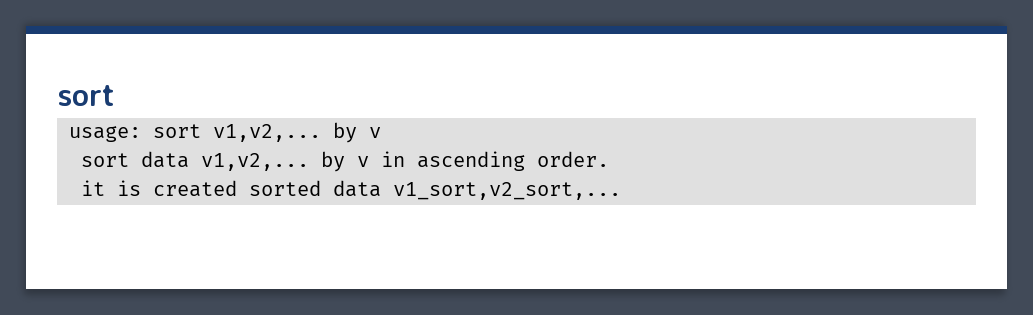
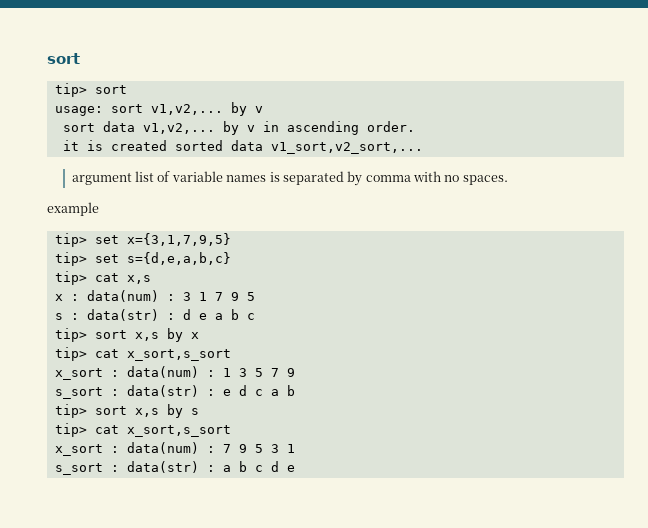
[57,85,114,106] sort -> [47,53,80,64] [54,83,127,97] sort // tip> sort
(622, 191) none -> [71,171,508,186] [47,202,99,216] [54,233,231,247] [54,252,231,266] [54,271,151,285] [54,290,255,302] [54,309,255,321] [54,328,199,342] [54,347,231,361] [54,366,295,380] [54,385,295,399] [54,404,199,418] [54,423,231,437] [54,442,295,456] [54,461,295,475] // argument list of variable names is separated by comma with no spaces. // example // tip> set x={3,1,7,9,5} // tip> set s={d,e,a,b,c} // tip> cat x,s // x : data(num) : 3 1 7 9 5 // s : data(str) : d e a b c // tip> sort x,s by x // tip> cat x_sort,s_sort // x_sort : data(num) : 1 3 5 7 9 // s_sort : data(str) : e d c a b // tip> sort x,s by s // tip> cat x_sort,s_sort // x_sort : data(num) : 7 9 5 3 1 // s_sort : data(str) : a b c d e

